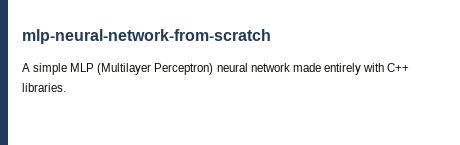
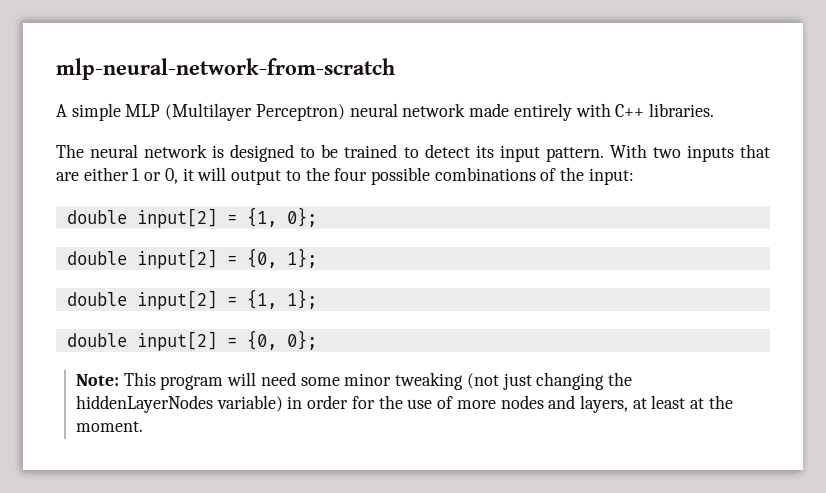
(66, 87) none -> [56,144,770,162] [56,167,634,185] [66,207,317,228] [66,248,317,269] [66,289,317,310] [66,330,317,351] [76,372,632,390] [76,395,733,413] [76,421,144,432] // The neural network is designed to be trained to detect its input pattern. With two inputs that are either 1 or 0, it will output to the four possible combinations of the input: // double input[2] = {1, 0}; // double input[2] = {0, 1}; // double input[2] = {1, 1}; // double input[2] = {0, 0}; // Note: This program will need some minor tweaking (not just changing the hiddenLayerNodes variable) in order for the use of more nodes and layers, at least at the moment.

